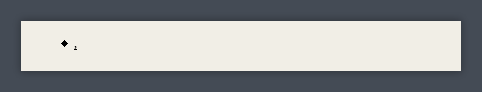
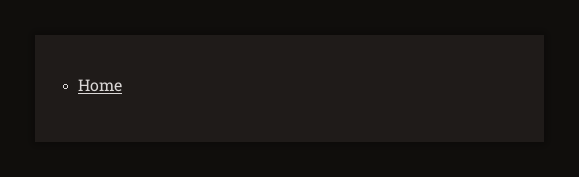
[73,46,77,50] , -> [77,79,122,92] Home

